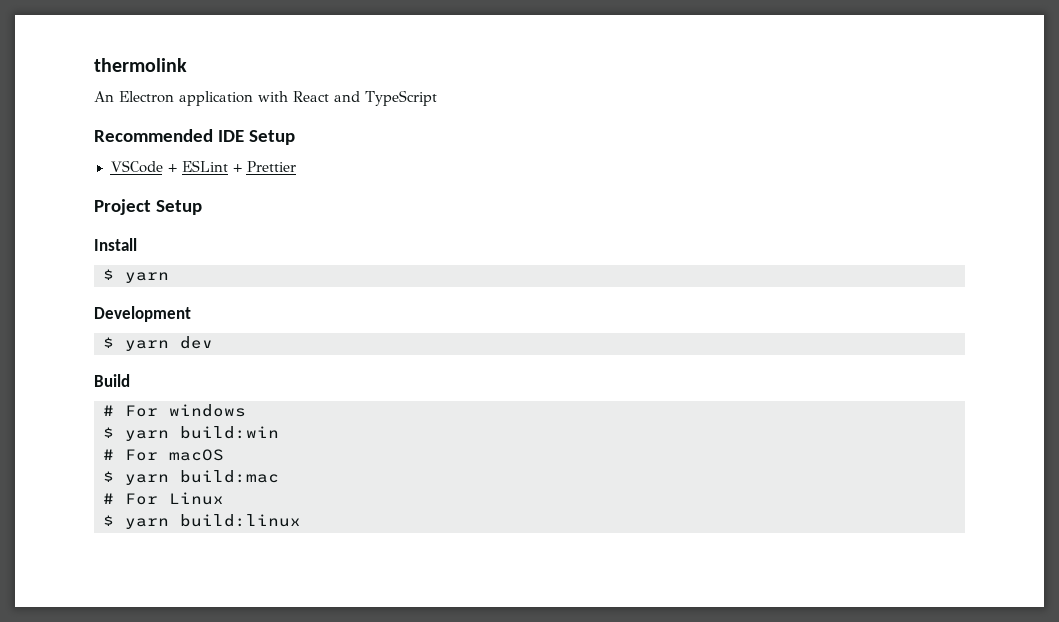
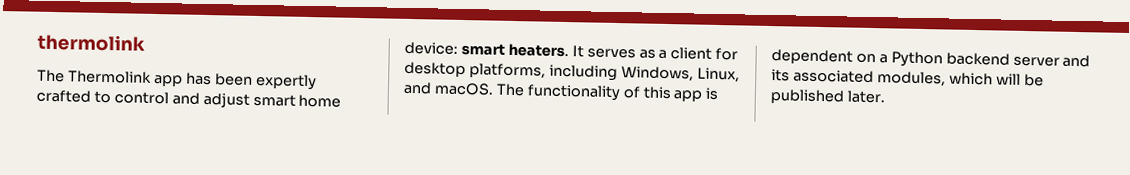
[94,90,437,106] [94,129,295,145] [110,160,296,173] [94,199,202,215] [94,238,137,251] [103,269,169,283] [94,306,191,322] [103,336,213,351] [94,374,130,387] [103,404,246,417] [103,426,279,441] [103,449,224,461] [103,470,279,485] [103,492,224,505] [103,514,301,529] An Electron application with React and TypeScript // Recommended IDE Setup // VSCode + ESLint + Prettier // Project Setup // Install // $ yarn // Development // $ yarn dev // Build // # For windows // $ yarn build:win // # For macOS // $ yarn build:mac // # For Linux // $ yarn build:linux -> [37,69,317,91] [36,89,342,108] [404,41,739,61] [404,61,740,83] [403,81,720,102] [771,49,1091,68] [771,69,1044,87] [770,89,885,105] The Thermolink app has been expertly crafted to control and adjust smart home device: smart heaters. It serves as a client for desktop platforms, including Windows, Linux, and macOS. The functionality of this app is dependent on a Python backend server and its associated modules, which will be published later.

